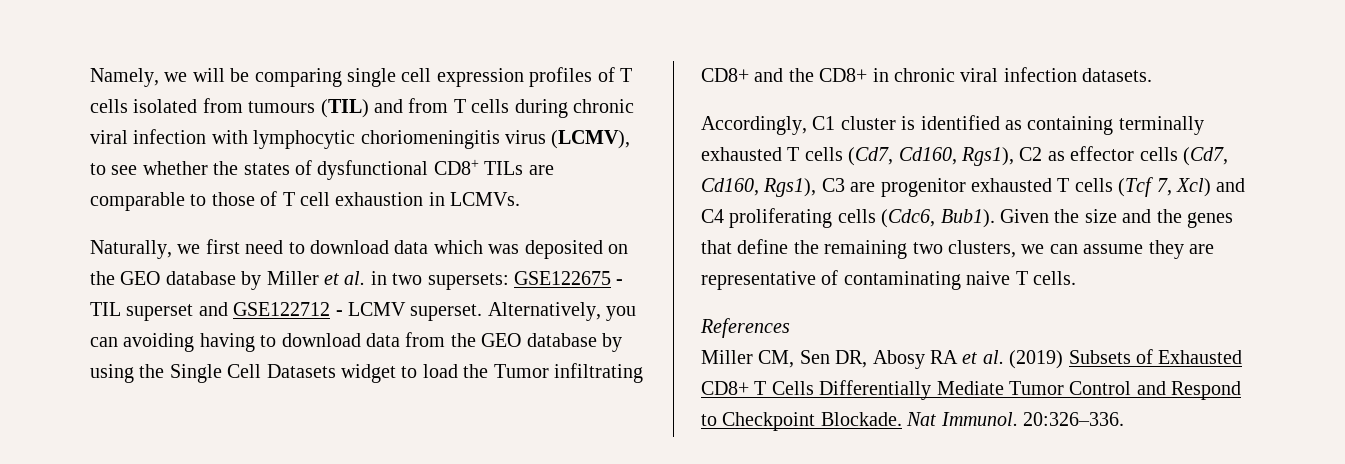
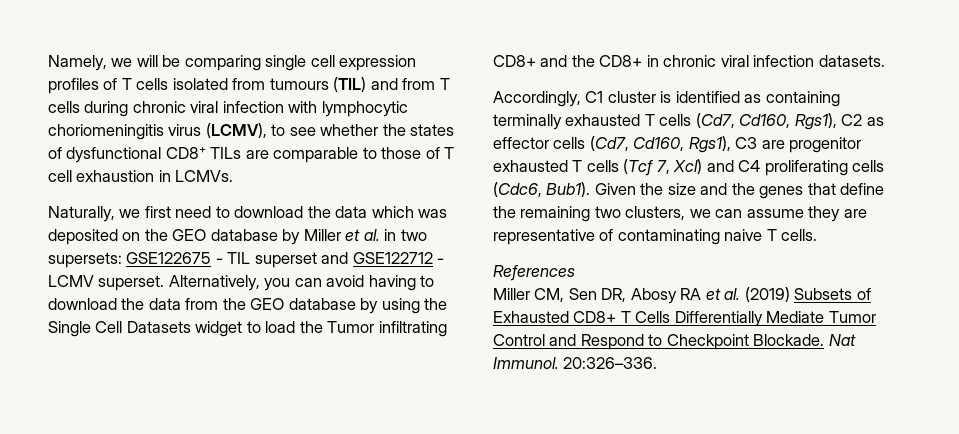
(389, 247) none -> [307,206,331,218] the
[123,333,195,352] avoiding -> [326,275,365,287] avoid
(361, 340) none -> [121,298,145,310] the

